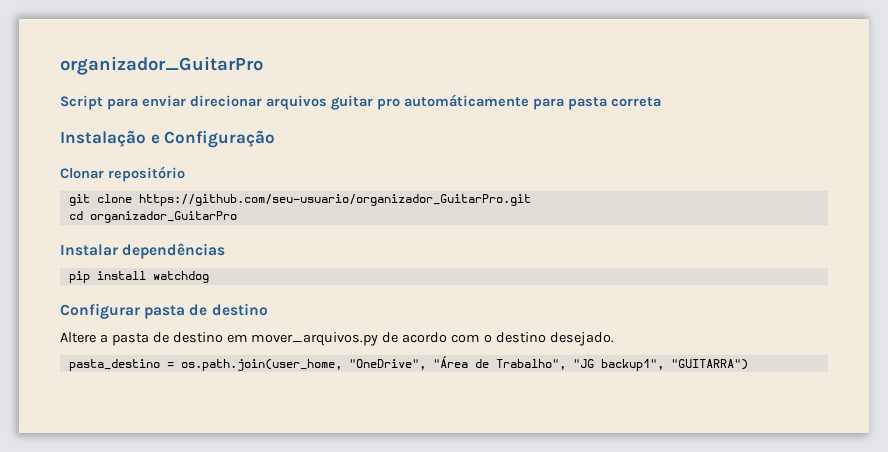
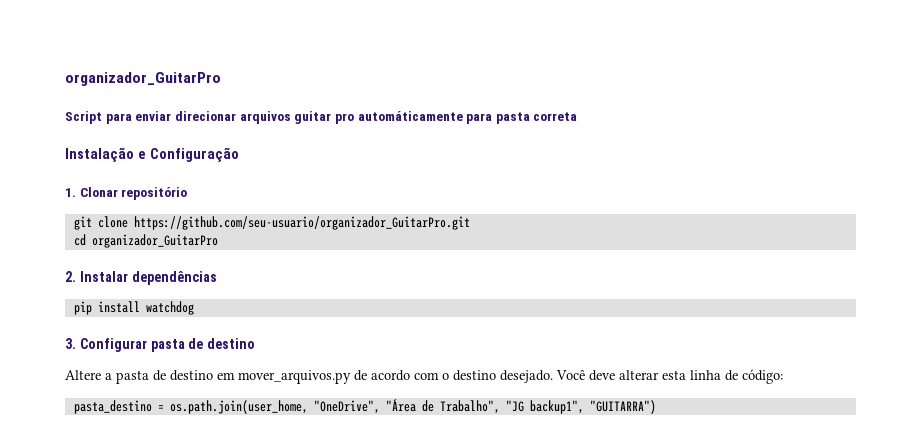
(276, 139) none -> [65,188,76,197] 1.
(237, 217) none -> [65,271,76,282] 2.
(209, 277) none -> [65,338,76,349] 3.
(614, 339) none -> [556,369,783,384] Você deve alterar esta linha de código:

